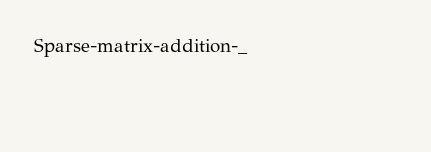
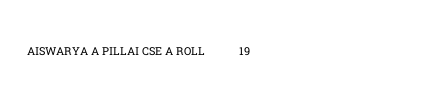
[34,38,248,57] Sparse-matrix-addition-_ -> [27,47,250,56] AISWARYA A PILLAI CSE A ROLL 19

